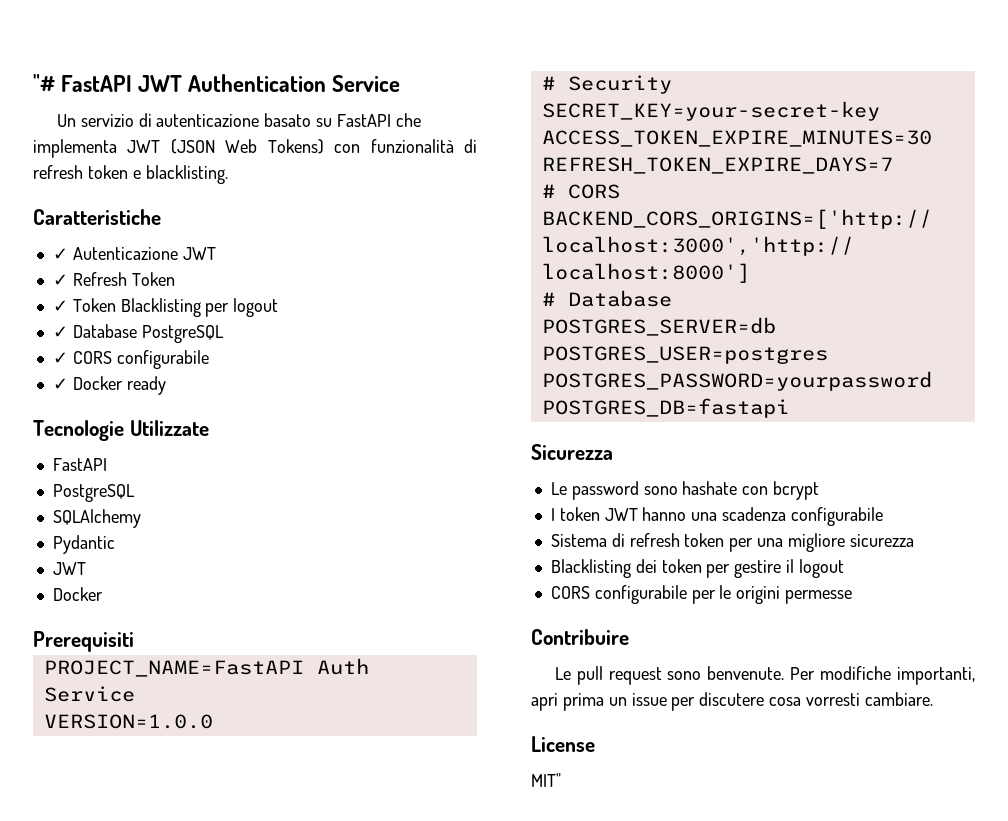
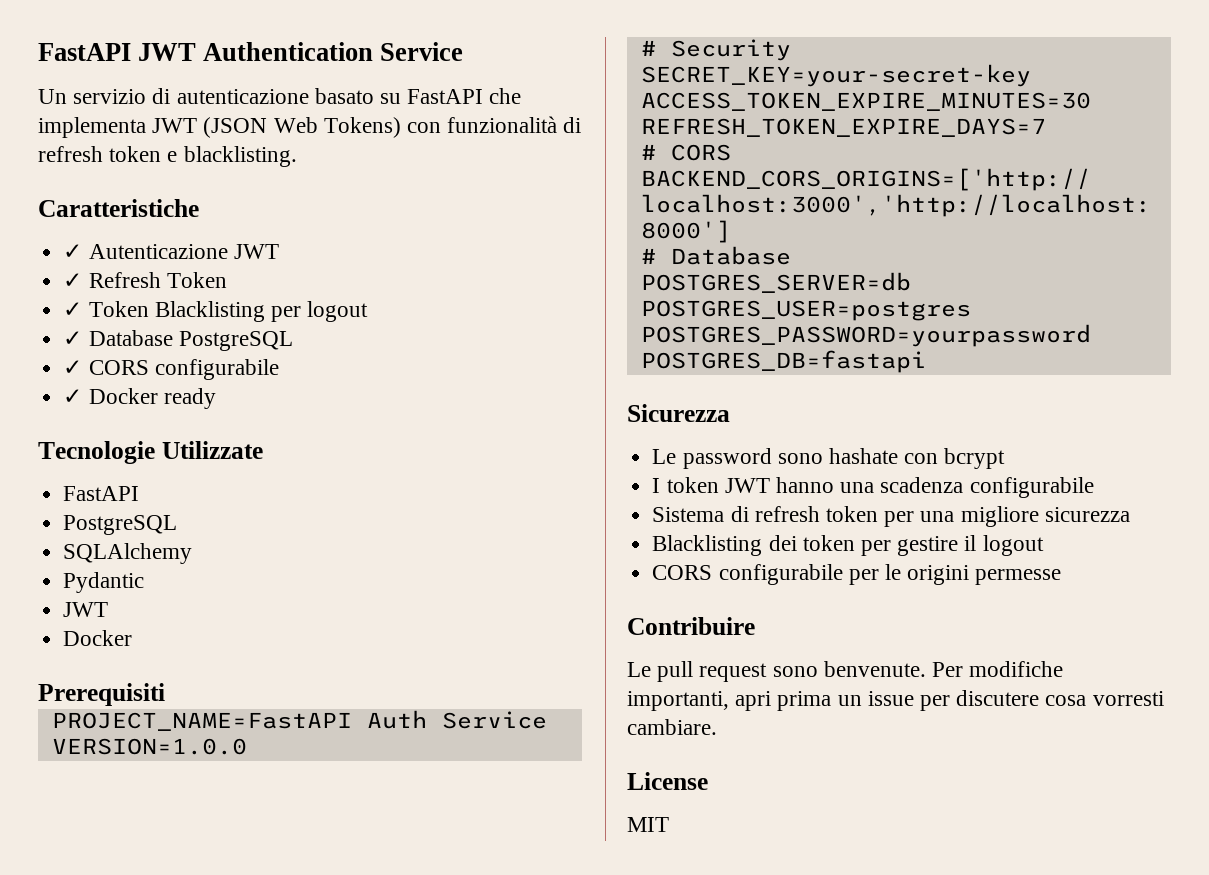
[33,74,55,92] "# -> (38, 52) none
[531,773,561,787] MIT" -> [627,817,669,832] MIT

